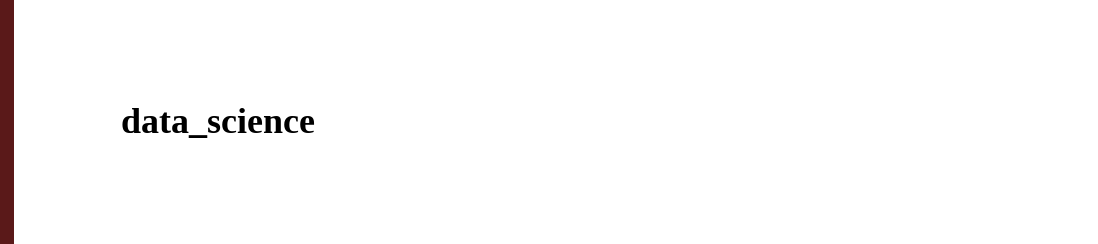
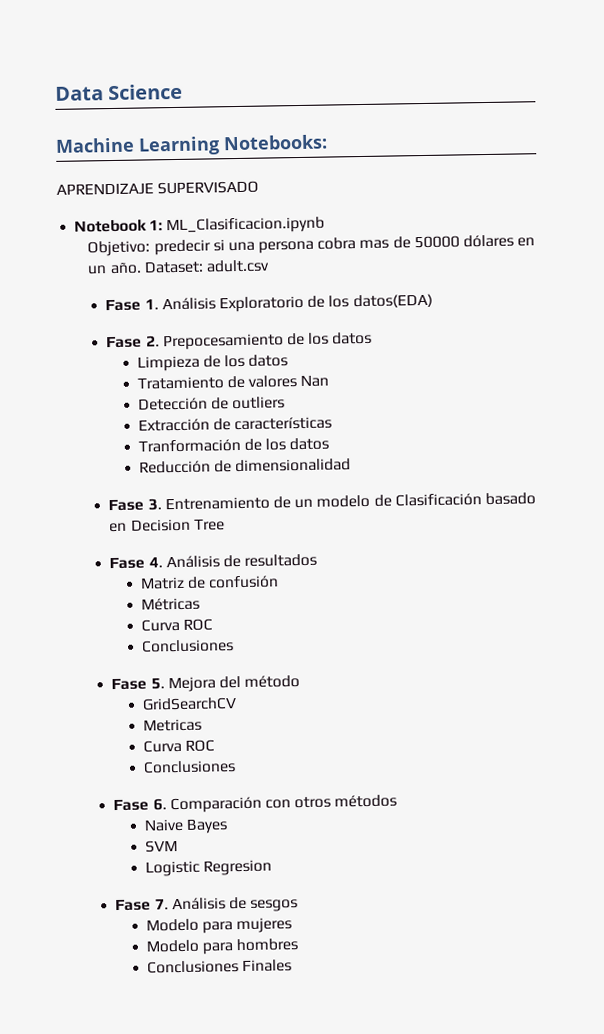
[121,108,315,138] data_science -> [55,83,184,101] [55,134,328,156] [56,180,260,196] [74,216,326,235] [87,234,536,257] [87,259,270,275] [105,293,433,313] [106,331,373,351] [136,354,289,372] [136,374,330,390] [137,396,286,411] [137,416,333,432] [137,437,330,453] [138,458,352,474] [108,492,536,512] [109,518,225,533] [109,553,318,570] [139,575,280,590] [140,597,200,611] [140,618,213,632] [140,639,234,653] [111,675,301,693] [141,697,237,711] [142,718,202,732] [142,739,215,753] [142,760,236,774] [113,794,398,814] [143,818,228,834] [144,840,178,853] [144,859,272,877] [115,896,299,912] [145,917,293,934] [145,938,299,955] [146,959,292,974] Data Science // Machine Learning Notebooks: // APRENDIZAJE SUPERVISADO // Notebook 1: ML_Clasificacion.ipynb // Objetivo: predecir si una persona cobra mas de 50000 dólares en un año. Dataset: adult.csv // Fase 1. Análisis Exploratorio de los datos(EDA) // Fase 2. Prepocesamiento de los datos // Limpieza de los datos // Tratamiento de valores Nan // Detección de outliers // Extracción de características // Tranformación de los datos // Reducción de dimensionalidad // Fase 3. Entrenamiento de un modelo de Clasificación basado en Decision Tree // Fase 4. Análisis de resultados // Matriz de confusión // Métricas // Curva ROC // Conclusiones // Fase 5. Mejora del método // GridSearchCV // Metricas // Curva ROC // Conclusiones // Fase 6. Comparación con otros métodos // Naive Bayes // SVM // Logistic Regresion // Fase 7. Análisis de sesgos // Modelo para mujeres // Modelo para hombres // Conclusiones Finales

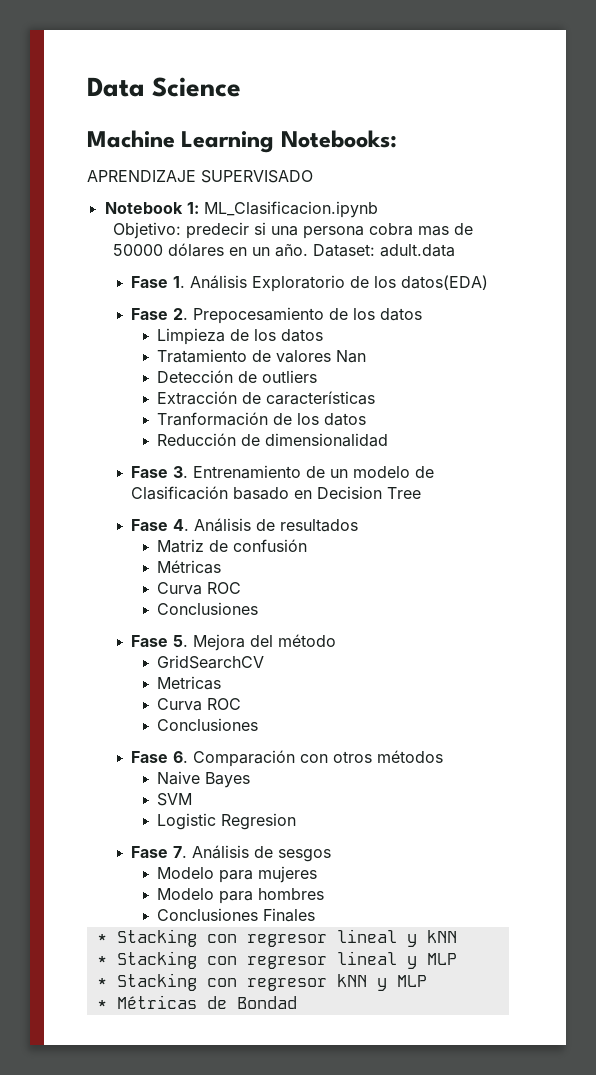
[205,259,270,273] adult.csv -> [380,244,456,257] adult.data
(292, 966) none -> [96,929,457,947] [96,951,457,969] [96,973,427,991] [96,995,297,1009] // * Stacking con regresor lineal y kNN // * Stacking con regresor lineal y MLP // * Stacking con regresor kNN y MLP // * Métricas de Bondad

